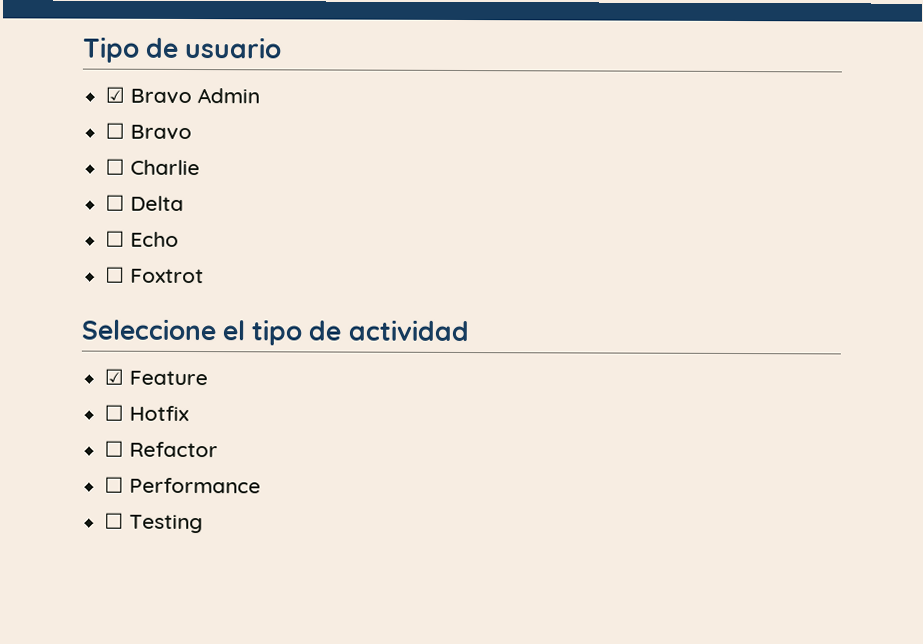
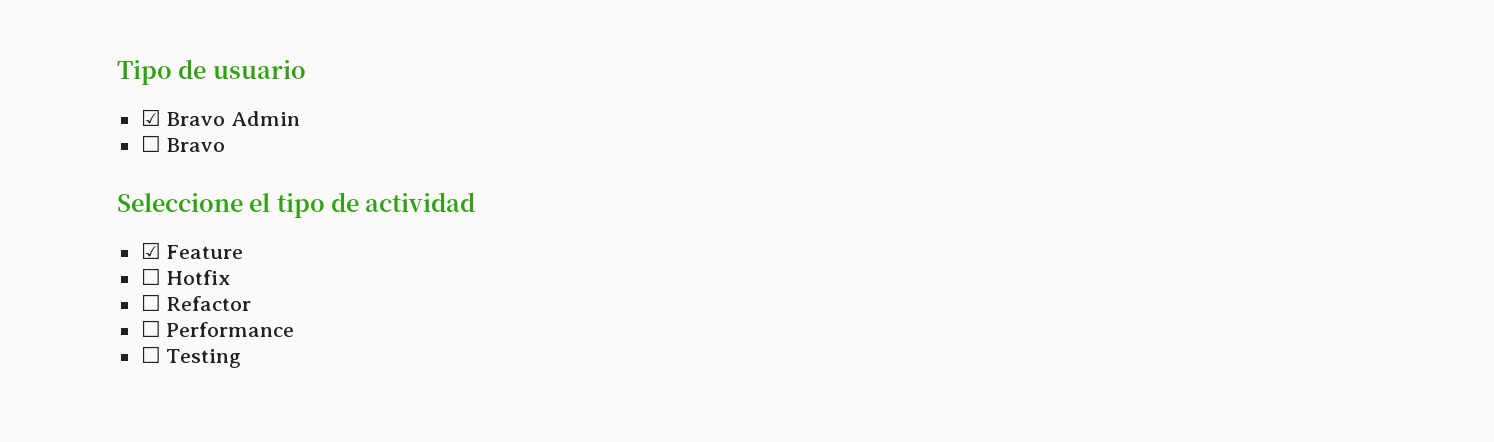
[105,158,201,176] [105,194,185,211] [105,230,180,247] [105,266,205,284] // ☐ Charlie // ☐ Delta // ☐ Echo // ☐ Foxtrot -> (226, 145) none

